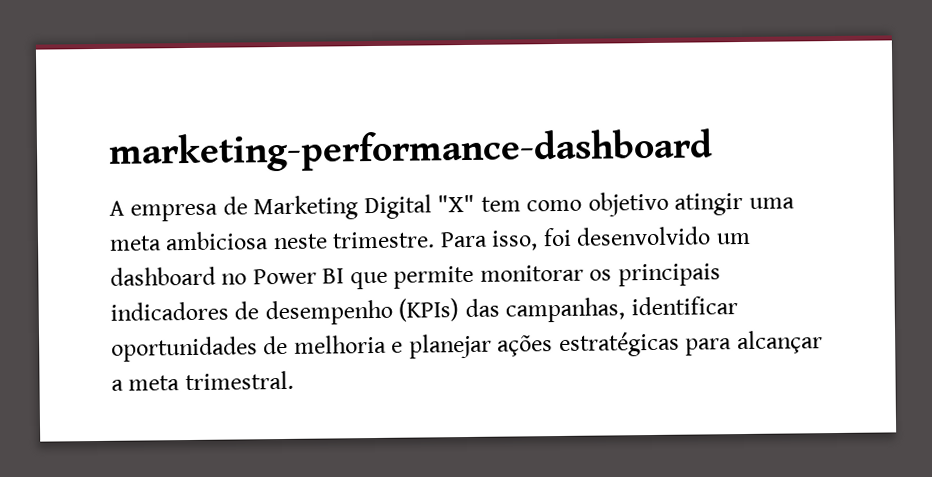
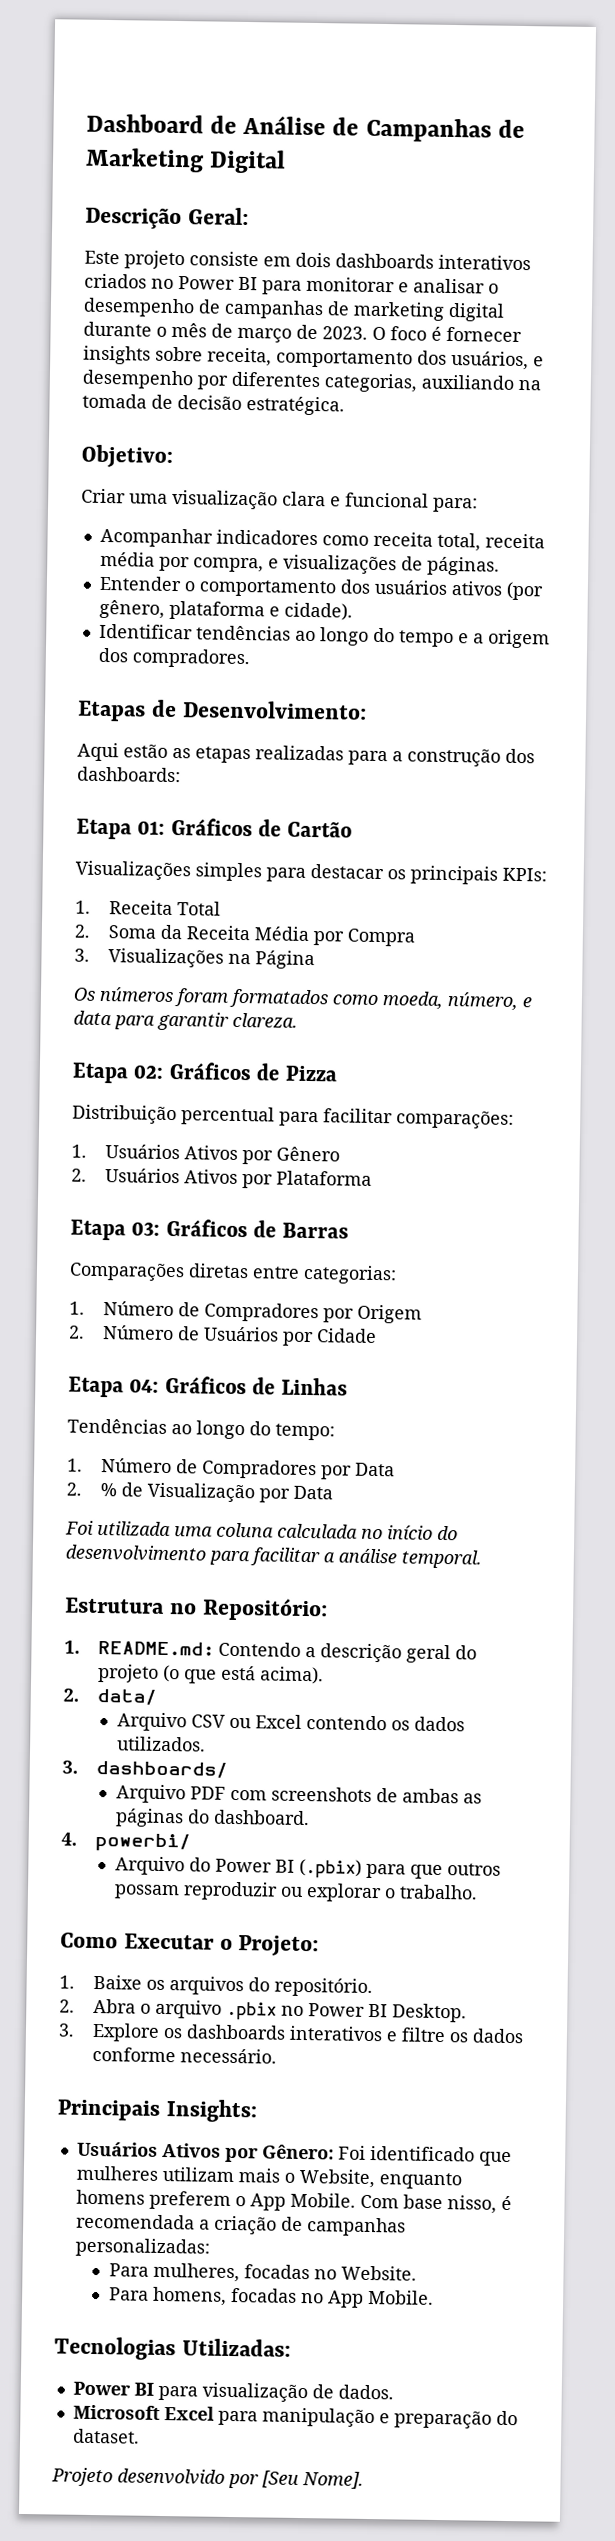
[108,128,713,173] [109,191,795,222] [109,226,751,251] [110,263,721,290] [110,296,738,326] [111,330,823,362] [111,370,294,391] marketing-performance-dashboard // A empresa de Marketing Digital "X" tem como objetivo atingir uma meta ambiciosa neste trimestre. Para isso, foi desenvolvido um dashboard no Power BI que permite monitorar os principais indicadores de desempenho (KPIs) das campanhas, identificar oportunidades de melhoria e planejar ações estratégicas para alcançar a meta trimestral. -> [86,113,525,143] [85,147,287,174] [85,206,249,230] [84,250,531,271] [84,273,499,295] [83,297,505,322] [83,321,522,343] [83,345,544,371] [82,369,541,393] [82,393,345,416] [81,444,173,468] [81,488,478,513] [99,527,545,552] [99,551,500,576] [98,575,543,601] [98,599,353,621] [98,623,550,649] [97,647,250,669] [77,699,367,722] [77,742,535,767] [77,766,181,783] [76,817,352,840] [75,860,547,885] [75,900,221,916] [74,924,415,947] [74,948,315,970] [73,986,532,1011] [73,1010,298,1031] [72,1061,337,1084] [72,1104,514,1129] [71,1144,340,1165] [71,1168,372,1189] [70,1218,349,1241] [69,1262,397,1285] [69,1301,422,1324] [68,1325,377,1347] [68,1375,348,1398] [67,1418,335,1441] [67,1458,395,1480] [66,1482,333,1503] [65,1520,458,1541] [65,1544,482,1569] [65,1597,328,1622] [64,1640,477,1664] [97,1663,324,1685] [63,1688,156,1705] [116,1712,465,1732] [116,1736,206,1752] [62,1760,227,1778] [115,1784,482,1804] [114,1808,310,1828] [61,1832,190,1853] [114,1856,501,1880] [113,1881,478,1903] [60,1932,320,1957] [59,1974,373,1998] [59,1998,467,2023] [58,2022,524,2044] [91,2046,277,2064] [57,2099,257,2123] [76,2141,512,2167] [75,2165,462,2190] [75,2189,512,2214] [75,2213,406,2237] [74,2237,210,2258] [108,2262,417,2283] [108,2286,434,2308] [54,2336,291,2361] [72,2381,394,2403] [72,2404,518,2429] [71,2428,140,2444] [51,2467,364,2489] Dashboard de Análise de Campanhas de Marketing Digital // Descrição Geral: // Este projeto consiste em dois dashboards interativos criados no Power BI para monitorar e analisar o desempenho de campanhas de marketing digital durante o mês de março de 2023. O foco é fornecer insights sobre receita, comportamento dos usuários, e desempenho por diferentes categorias, auxiliando na tomada de decisão estratégica. // Objetivo: // Criar uma visualização clara e funcional para: // Acompanhar indicadores como receita total, receita média por compra, e visualizações de páginas. // Entender o comportamento dos usuários ativos (por gênero, plataforma e cidade). // Identificar tendências ao longo do tempo e a origem dos compradores. // Etapas de Desenvolvimento: // Aqui estão as etapas realizadas para a construção dos dashboards: // Etapa 01: Gráficos de Cartão // Visualizações simples para destacar os principais KPIs: // 1. Receita Total // 2. Soma da Receita Média por Compra // 3. Visualizações na Página // Os números foram formatados como moeda, número, e data para garantir clareza. // Etapa 02: Gráficos de Pizza // Distribuição percentual para facilitar comparações: // 1. Usuários Ativos por Gênero // 2. Usuários Ativos por Plataforma // Etapa 03: Gráficos de Barras // Comparações diretas entre categorias: // 1. Número de Compradores por Origem // 2. Número de Usuários por Cidade // Etapa 04: Gráficos de Linhas // Tendências ao longo do tempo: // 1. Número de Compradores por Data // 2. % de Visualização por Data // Foi utilizada uma coluna calculada no início do desenvolvimento para facilitar a análise temporal. // Estrutura no Repositório: // 1. README.md: Contendo a descrição geral do projeto (o que está acima). // 2. data/ // Arquivo CSV ou Excel contendo os dados utilizados. // 3. dashboards/ // Arquivo PDF com screenshots de ambas as páginas do dashboard. // 4. powerbi/ // Arquivo do Power BI (.pbix) para que outros possam reproduzir ou explorar o trabalho. // Como Executar o Projeto: // 1. Baixe os arquivos do repositório. // 2. Abra o arquivo .pbix no Power BI Desktop. // 3. Explore os dashboards interativos e filtre os dados conforme necessário. // Principais Insights: // Usuários Ativos por Gênero: Foi identificado que mulheres utilizam mais o Website, enquanto homens preferem o App Mobile. Com base nisso, é recomendada a criação de campanhas personalizadas: // Para mulheres, focadas no Website. // Para homens, focadas no App Mobile. // Tecnologias Utilizadas: // Power BI para visualização de dados. // Microsoft Excel para manipulação e preparação do dataset. // Projeto desenvolvido por [Seu Nome].

